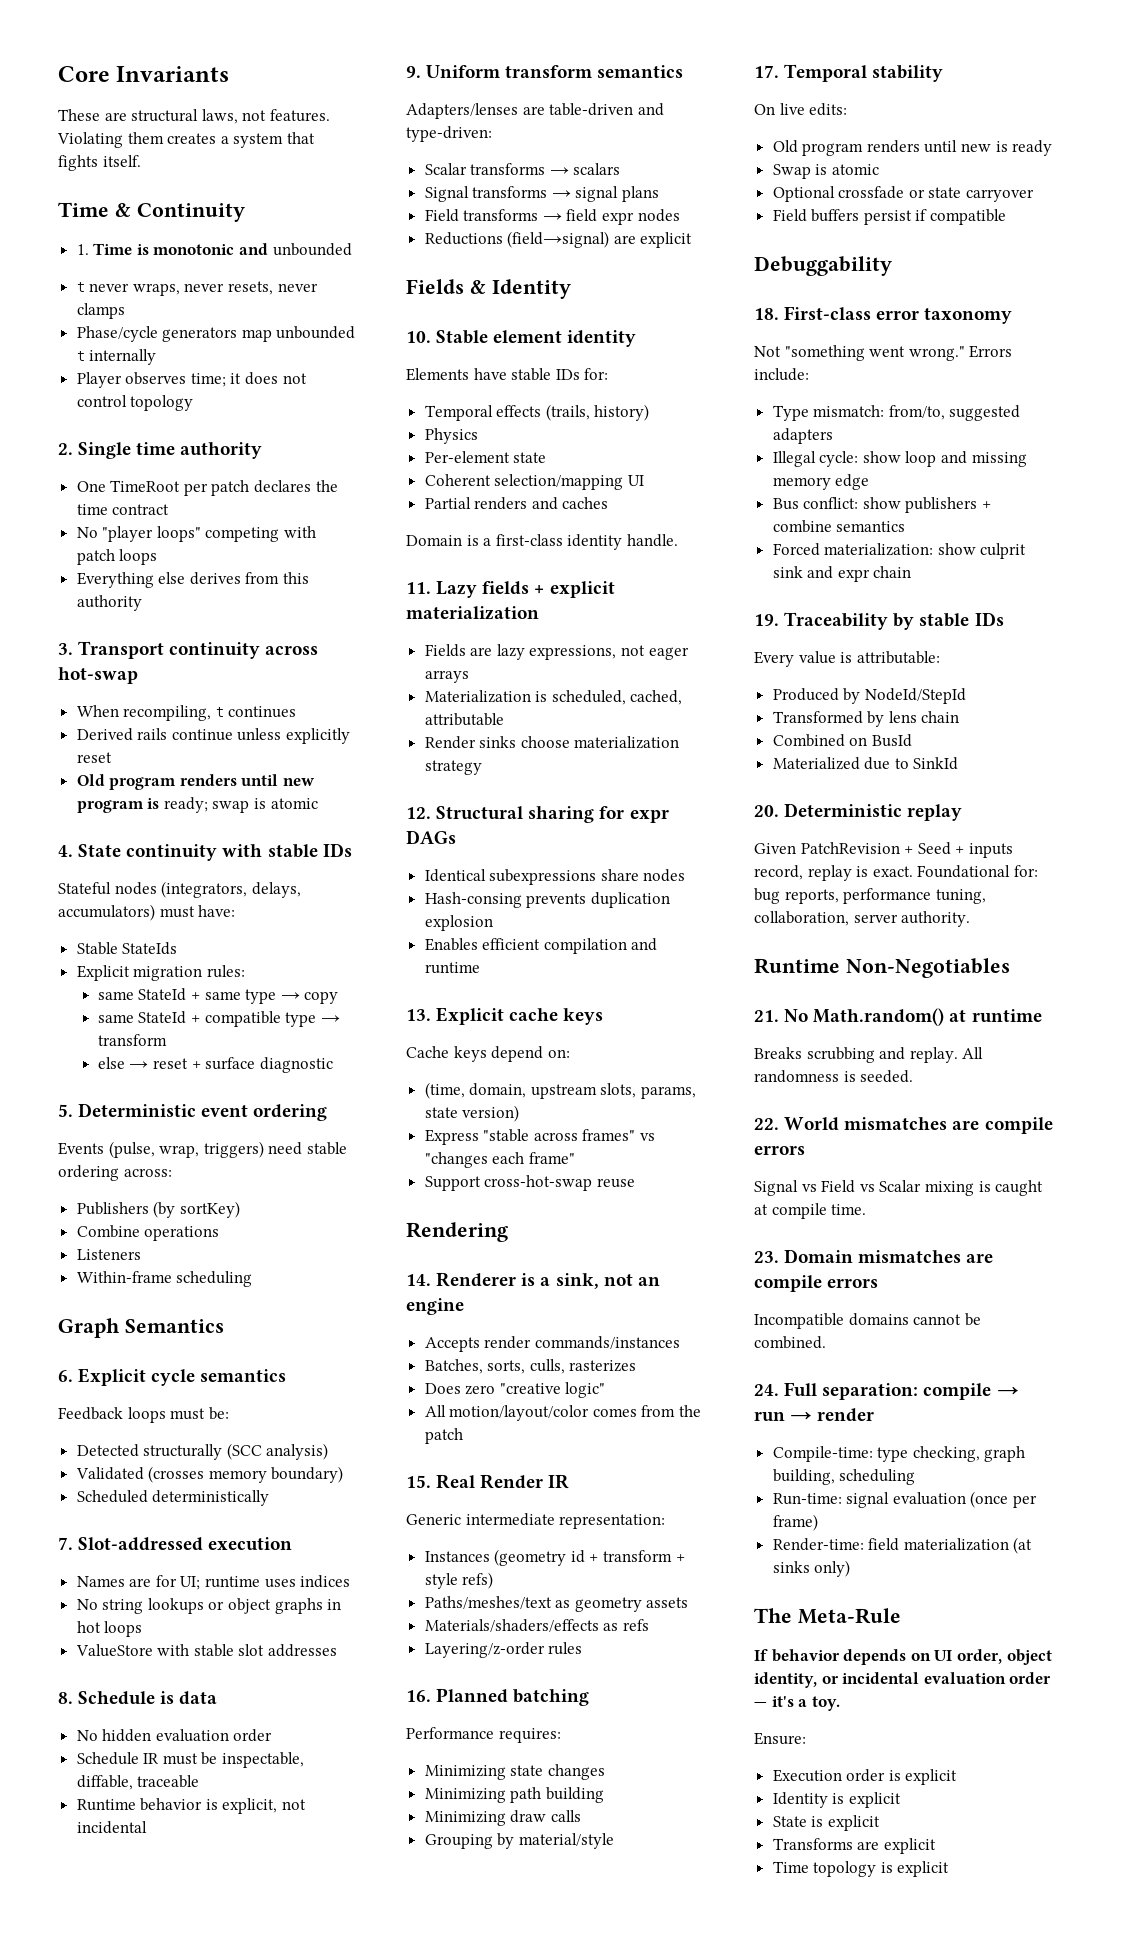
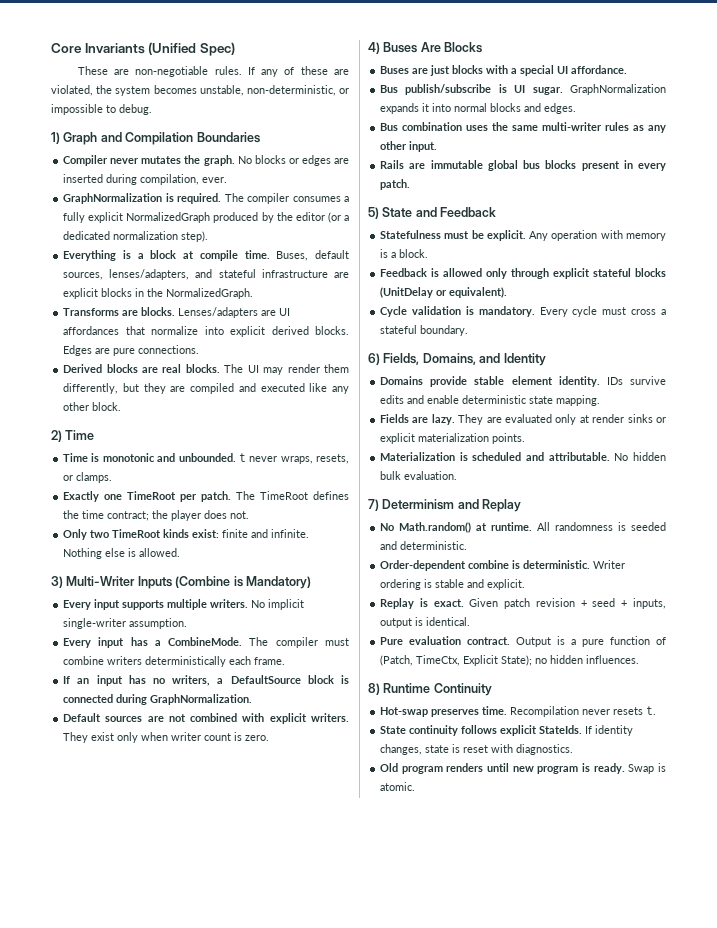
(230, 74) none -> [148,42,235,56] (Unified Spec)
[131,109,330,124] [57,132,315,148] [58,155,141,171] [58,202,245,222] [76,244,89,255] structural laws, not features. Violating them creates a system that fights itself. // Time & Continuity // 1. -> [135,66,349,77] [51,85,349,96] [51,104,152,115] [51,132,260,145] [63,155,349,166] [63,174,228,185] [63,193,349,204] [63,212,350,223] [63,231,209,242] [63,250,349,261] [63,269,350,280] [63,288,254,299] [63,307,291,318] [63,326,349,337] [63,345,200,356] [63,364,350,375] [63,383,350,394] [63,402,122,411] [51,430,95,442] non-negotiable rules. If any of these are violated, the system becomes unstable, non-deterministic, or impossible to debug. // 1) Graph and Compilation Boundaries // Compiler never mutates the graph. No blocks or edges are inserted during compilation, ever. // GraphNormalization is required. The compiler consumes a fully explicit NormalizedGraph produced by the editor (or a dedicated normalization step). // Everything is a block at compile time. Buses, default sources, lenses/adapters, and stateful infrastructure are explicit blocks in the NormalizedGraph. // Transforms are blocks. Lenses/adapters are UI affordances that normalize into explicit derived blocks. Edges are pure connections. // Derived blocks are real blocks. The UI may render them differently, but they are compiled and executed like any other block. // 2) Time //
[272,243,352,256] unbounded // -> [178,453,236,462] unbounded.
[184,281,318,295] [76,303,125,319] [76,326,356,342] [76,349,157,365] [76,372,307,388] [76,395,194,411] [58,442,263,459] [76,480,338,496] [76,504,170,515] [76,526,317,542] [76,549,158,565] [76,572,310,588] [76,595,142,611] [58,641,319,659] [58,667,138,684] [76,705,297,721] [76,728,351,744] [76,752,112,763] never resets, never clamps // Phase/cycle generators map unbounded t internally // Player observes time; it does not control topology // 2. Single time authority // One TimeRoot per patch declares the time contract // No "player loops" competing with patch loops // Everything else derives from this authority // 3. Transport continuity across hot-swap // When recompiling, t continues // Derived rails continue unless explicitly reset -> [316,454,349,464] [63,472,113,483] [63,491,349,502] [63,510,250,521] [63,529,310,540] [63,548,181,559] [51,576,311,589] [63,599,305,610] [63,618,188,629] [63,637,349,648] [63,656,286,667] [63,675,349,686] [63,694,253,705] [63,713,349,724] [63,732,270,743] [368,42,483,54] [380,65,628,76] [380,84,666,95] [380,103,577,114] [380,122,666,133] [380,141,438,152] [380,160,666,171] [380,179,411,190] [368,207,497,219] [380,230,666,241] [380,249,429,258] [380,268,666,279] [380,287,508,298] [380,306,666,317] [380,325,469,336] [368,353,546,366] [380,376,666,387] [380,395,601,406] [380,414,666,425] [380,433,526,444] [380,452,666,461] [380,471,458,480] [368,499,522,512] [380,522,666,533] [380,541,468,550] [380,560,626,571] [380,579,526,590] [380,598,666,609] [380,617,471,628] [380,636,666,647] [380,655,640,666] [368,683,492,696] [380,706,657,717] [380,725,634,736] [380,744,574,755] resets, or clamps. // Exactly one TimeRoot per patch. The TimeRoot defines the time contract; the player does not. // Only two TimeRoot kinds exist: finite and infinite. Nothing else is allowed. // 3) Multi-Writer Inputs (Combine is Mandatory) // Every input supports multiple writers. No implicit single-writer assumption. // Every input has a CombineMode. The compiler must combine writers deterministically each frame. // If an input has no writers, a DefaultSource block is connected during GraphNormalization. // Default sources are not combined with explicit writers. They exist only when writer count is zero. // 4) Buses Are Blocks // Buses are just blocks with a special UI affordance. // Bus publish/subscribe is UI sugar. GraphNormalization expands it into normal blocks and edges. // Bus combination uses the same multi-writer rules as any other input. // Rails are immutable global bus blocks present in every patch. // 5) State and Feedback // Statefulness must be explicit. Any operation with memory is a block. // Feedback is allowed only through explicit stateful blocks (UnitDelay or equivalent). // Cycle validation is mandatory. Every cycle must cross a stateful boundary. // 6) Fields, Domains, and Identity // Domains provide stable element identity. IDs survive edits and enable deterministic state mapping. // Fields are lazy. They are evaluated only at render sinks or explicit materialization points. // Materialization is scheduled and attributable. No hidden bulk evaluation. // 7) Determinism and Replay // No Math.random() at runtime. All randomness is seeded and deterministic. // Order-dependent combine is deterministic. Writer ordering is stable and explicit. // Replay is exact. Given patch revision + seed + inputs, output is identical. // Pure evaluation contract. Output is a pure function of (Patch, TimeCtx, Explicit State); no hidden influences. // 8) Runtime Continuity // Hot-swap preserves time. Recompilation never resets t. // State continuity follows explicit StateIds. If identity changes, state is reset with diagnostics.
[163,797,318,813] [58,843,352,861] [58,881,301,898] [58,904,236,921] [76,942,178,955] [76,965,245,981] [97,988,339,1004] [97,1011,340,1027] [97,1034,167,1046] [97,1057,333,1073] [58,1103,328,1121] [58,1141,347,1158] [58,1165,172,1181] [76,1201,240,1218] [76,1225,220,1241] [76,1249,141,1260] [76,1271,253,1287] [58,1318,224,1338] [58,1368,287,1386] [58,1407,229,1423] [76,1443,329,1460] [75,1466,344,1483] [76,1490,270,1506] [58,1537,293,1551] [76,1575,351,1590] [76,1598,342,1614] [76,1621,143,1637] [75,1644,338,1657] [58,1691,218,1705] [76,1729,273,1742] [76,1752,305,1768] [76,1775,200,1790] [76,1798,307,1814] [76,1821,147,1834] [406,65,684,78] [406,103,664,119] [406,126,492,142] [424,163,621,175] [424,186,660,202] [424,209,680,225] [424,231,693,248] [406,279,571,299] [406,330,637,347] [406,368,609,381] [424,404,650,421] [424,428,478,444] [424,451,547,463] [424,474,644,490] [424,497,609,510] [406,534,678,550] [406,581,615,598] [406,606,539,620] [424,644,689,660] [424,670,469,683] [424,690,683,705] [424,713,504,726] [424,736,680,749] [424,760,482,775] [406,806,669,823] [406,830,456,844] [424,869,686,885] [424,892,670,908] [424,915,493,931] [424,938,658,954] [424,962,480,974] [406,1007,604,1025] [406,1046,570,1062] [424,1082,697,1099] [424,1105,520,1122] [424,1129,656,1145] [424,1152,575,1168] [424,1175,635,1191] [406,1222,508,1242] [406,1272,660,1289] [406,1298,464,1315] [424,1336,680,1352] [424,1359,637,1374] [424,1382,606,1398] [424,1405,702,1421] [424,1428,463,1444] [406,1474,570,1489] [406,1513,666,1529] [424,1549,685,1566] [424,1572,494,1589] [424,1596,689,1612] [424,1619,649,1632] [424,1642,583,1658] [406,1688,590,1706] [406,1727,561,1743] [424,1764,605,1780] [424,1787,604,1803] [424,1810,581,1826] [424,1833,614,1849] [754,64,944,82] [754,103,848,116] [772,140,1053,156] [772,164,879,179] [772,186,1035,202] [772,209,1007,225] [754,256,892,276] [754,306,1013,324] [754,345,1013,361] [754,368,809,381] [772,405,1021,421] [772,428,833,444] [772,451,1027,467] [772,474,870,490] [772,497,992,513] [772,520,906,533] [772,543,1027,559] [772,566,912,582] [754,612,1004,630] [754,651,940,667] [772,688,966,704] [772,711,960,727] [772,734,912,747] [772,757,959,770] [754,803,963,821] [754,842,1013,858] [754,865,1038,881] [754,888,986,904] [754,911,971,927] [754,958,1010,978] [754,1008,1042,1026] [754,1047,984,1063] [754,1070,914,1083] [754,1117,1053,1134] [754,1146,805,1155] [754,1180,1044,1196] [754,1203,867,1219] [754,1249,994,1263] [754,1275,879,1292] [754,1313,981,1329] [754,1336,826,1349] [754,1382,1019,1400] [754,1408,875,1422] [772,1446,1026,1462] [772,1469,916,1485] [772,1491,1038,1508] [772,1514,818,1531] [772,1537,1033,1554] [772,1560,851,1577] [754,1608,901,1624] [754,1649,1052,1665] [754,1672,1052,1688] [754,1696,840,1711] [754,1732,806,1745] [772,1769,958,1785] [772,1792,901,1808] [772,1815,880,1831] [772,1838,936,1854] [772,1861,950,1877] ready; swap is atomic // 4. State continuity with stable IDs // Stateful nodes (integrators, delays, accumulators) must have: // Stable StateIds // Explicit migration rules: // same StateId + same type → copy // same StateId + compatible type → transform // else → reset + surface diagnostic // 5. Deterministic event ordering // Events (pulse, wrap, triggers) need stable ordering across: // Publishers (by sortKey) // Combine operations // Listeners // Within-frame scheduling // Graph Semantics // 6. Explicit cycle semantics // Feedback loops must be: // Detected structurally (SCC analysis) // Validated (crosses memory boundary) // Scheduled deterministically // 7. Slot-addressed execution // Names are for UI; runtime uses indices // No string lookups or object graphs in hot loops // ValueStore with stable slot addresses // 8. Schedule is data // No hidden evaluation order // Schedule IR must be inspectable, diffable, traceable // Runtime behavior is explicit, not incidental // 9. Uniform transform semantics // Adapters/lenses are table-driven and type-driven: // Scalar transforms → scalars // Signal transforms → signal plans // Field transforms → field expr nodes // Reductions (field→signal) are explicit // Fields & Identity // 10. Stable element identity // Elements have stable IDs for: // Temporal effects (trails, history) // Physics // Per-element state // Coherent selection/mapping UI // Partial renders and caches // Domain is a first-class identity handle. // 11. Lazy fields + explicit materialization // Fields are lazy expressions, not eager arrays // Materialization is scheduled, cached, attributable // Render sinks choose materialization strategy // 12. Structural sharing for expr DAGs // Identical subexpressions share nodes // Hash-consing prevents duplication explosion // Enables efficient compilation and runtime // 13. Explicit cache keys // Cache keys depend on: // (time, domain, upstream slots, params, state version) // Express "stable across frames" vs "changes each frame" // Support cross-hot-swap reuse // Rendering // 14. Renderer is a sink, not an engine // Accepts render commands/instances // Batches, sorts, culls, rasterizes // Does zero "creative logic" // All motion/layout/color comes from the patch // 15. Real Render IR // Generic intermediate representation: // Instances (geometry id + transform + style refs) // Paths/meshes/text as geometry assets // Materials/shaders/effects as refs // Layering/z-order rules // 16. Planned batching // Performance requires: // Minimizing state changes // Minimizing path building // Minimizing draw calls // Grouping by material/style // 17. Temporal stability // On live edits: // Old program renders until new is ready // Swap is atomic // Optional crossfade or state carryover // Field buffers persist if compatible // Debuggability // 18. First-class error taxonomy // Not "something went wrong." Errors include: // Type mismatch: from/to, suggested adapters // Illegal cycle: show loop and missing memory edge // Bus conflict: show publishers + combine semantics // Forced materialization: show culprit sink and expr chain // 19. Traceability by stable IDs // Every value is attributable: // Produced by NodeId/StepId // Transformed by lens chain // Combined on BusId // Materialized due to SinkId // 20. Deterministic replay // Given PatchRevision + Seed + inputs record, replay is exact. Foundational for: bug reports, performance tuning, collaboration, server authority. // Runtime Non-Negotiables // 21. No Math.random() at runtime // Breaks scrubbing and replay. All randomness is seeded. // 22. World mismatches are compile errors // Signal vs Field vs Scalar mixing is caught at compile time. // 23. Domain mismatches are compile errors // Incompatible domains cannot be combined. // 24. Full separation: compile → run → render // Compile-time: type checking, graph building, scheduling // Run-time: signal evaluation (once per frame) // Render-time: field materialization (at sinks only) // The Meta-Rule // If behavior depends on UI order, object identity, or incidental evaluation order — it's a toy. // Ensure: // Execution order is explicit // Identity is explicit // State is explicit // Transforms are explicit // Time topology is explicit -> [593,763,666,774] [380,782,416,791] ready. Swap is atomic.

